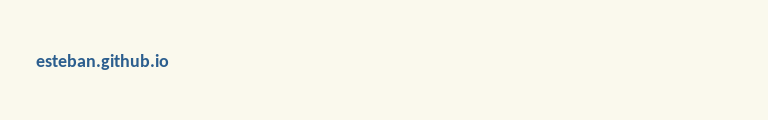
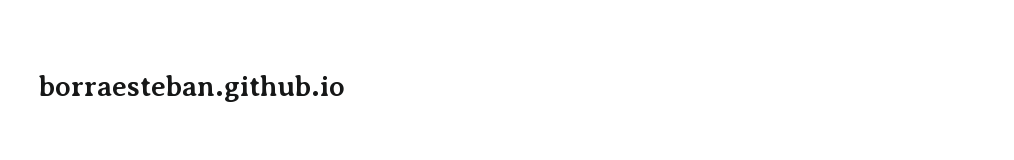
[36,54,169,70] esteban.github.io -> [39,75,345,102] borraesteban.github.io

